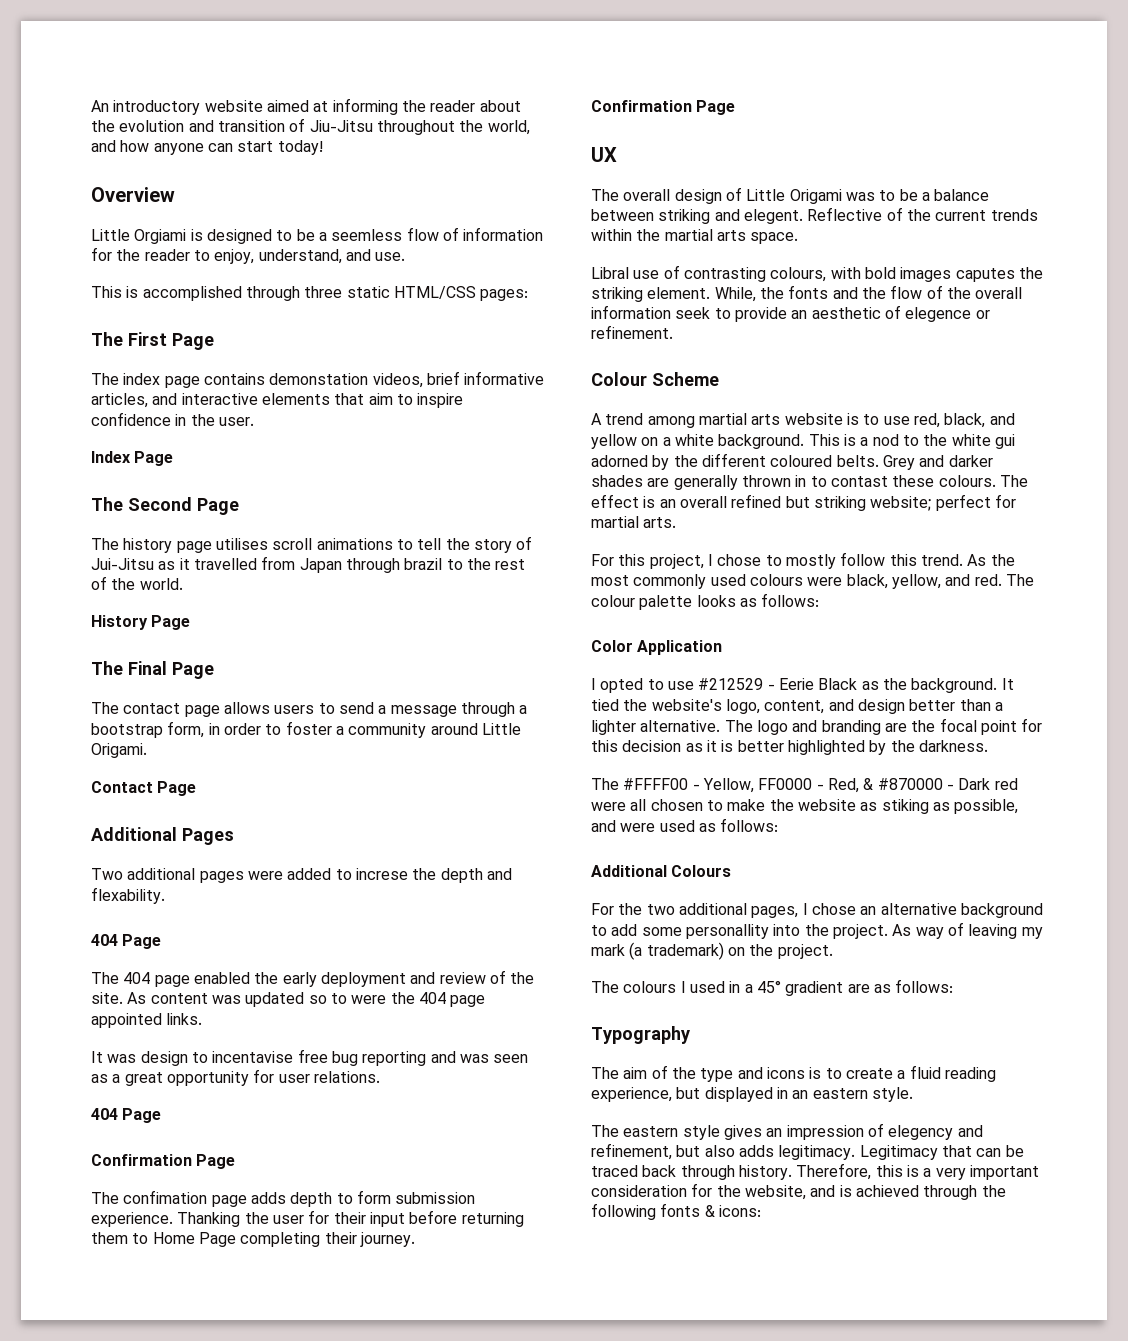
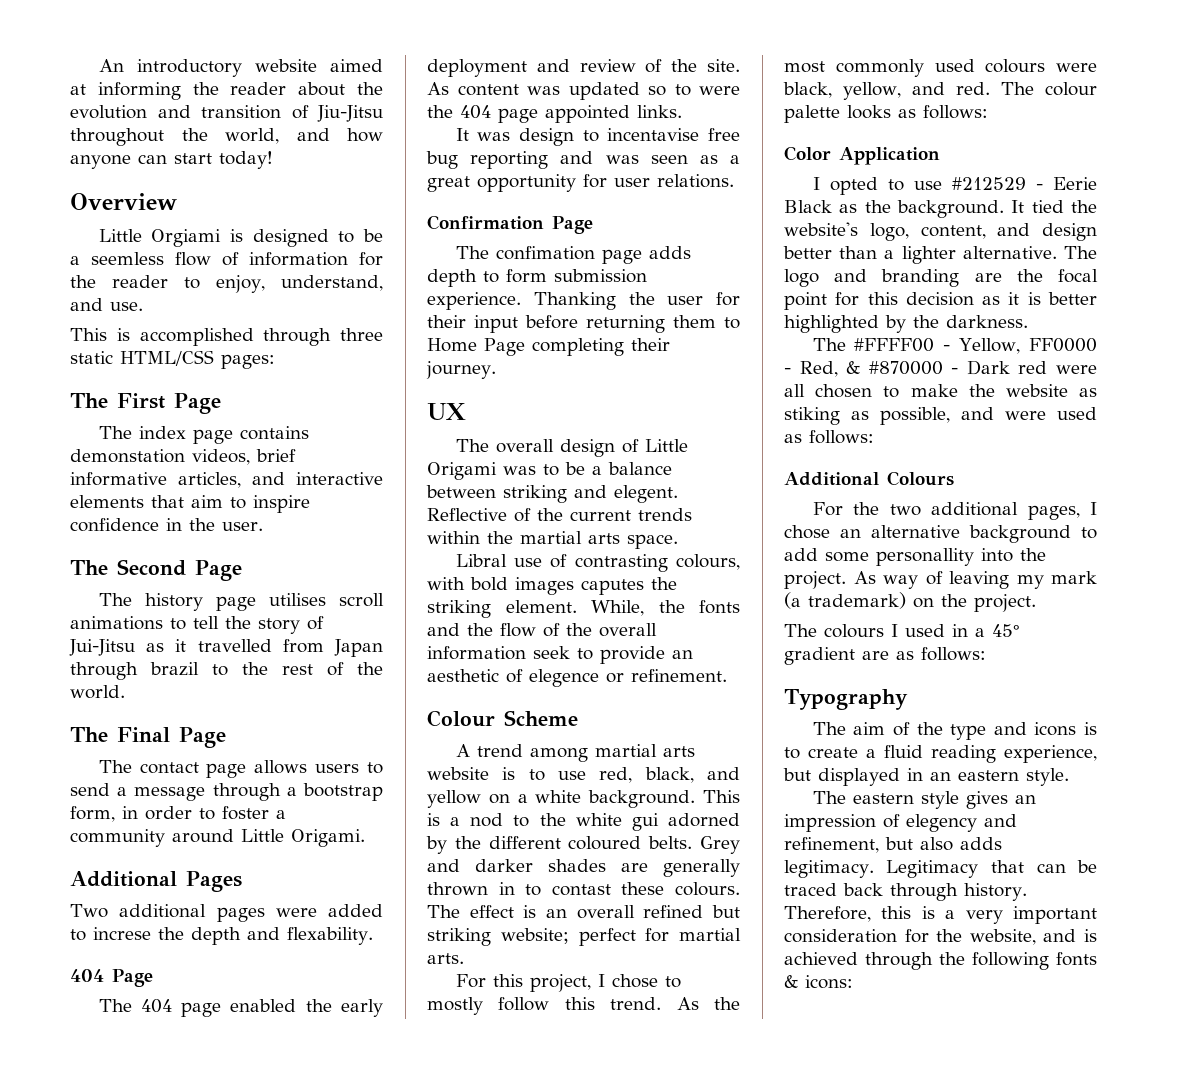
[91,451,174,466] // Index Page -> (263, 526) none
[91,615,191,630] // History Page -> (125, 692) none
[91,781,197,796] // Contact Page -> (365, 838) none
[91,1108,162,1123] // 404 Page -> (734, 181) none
[591,100,736,115] // Confirmation Page -> (496, 370) none

